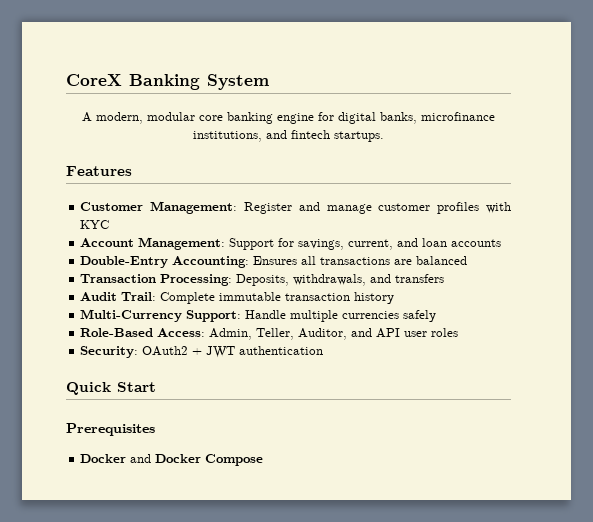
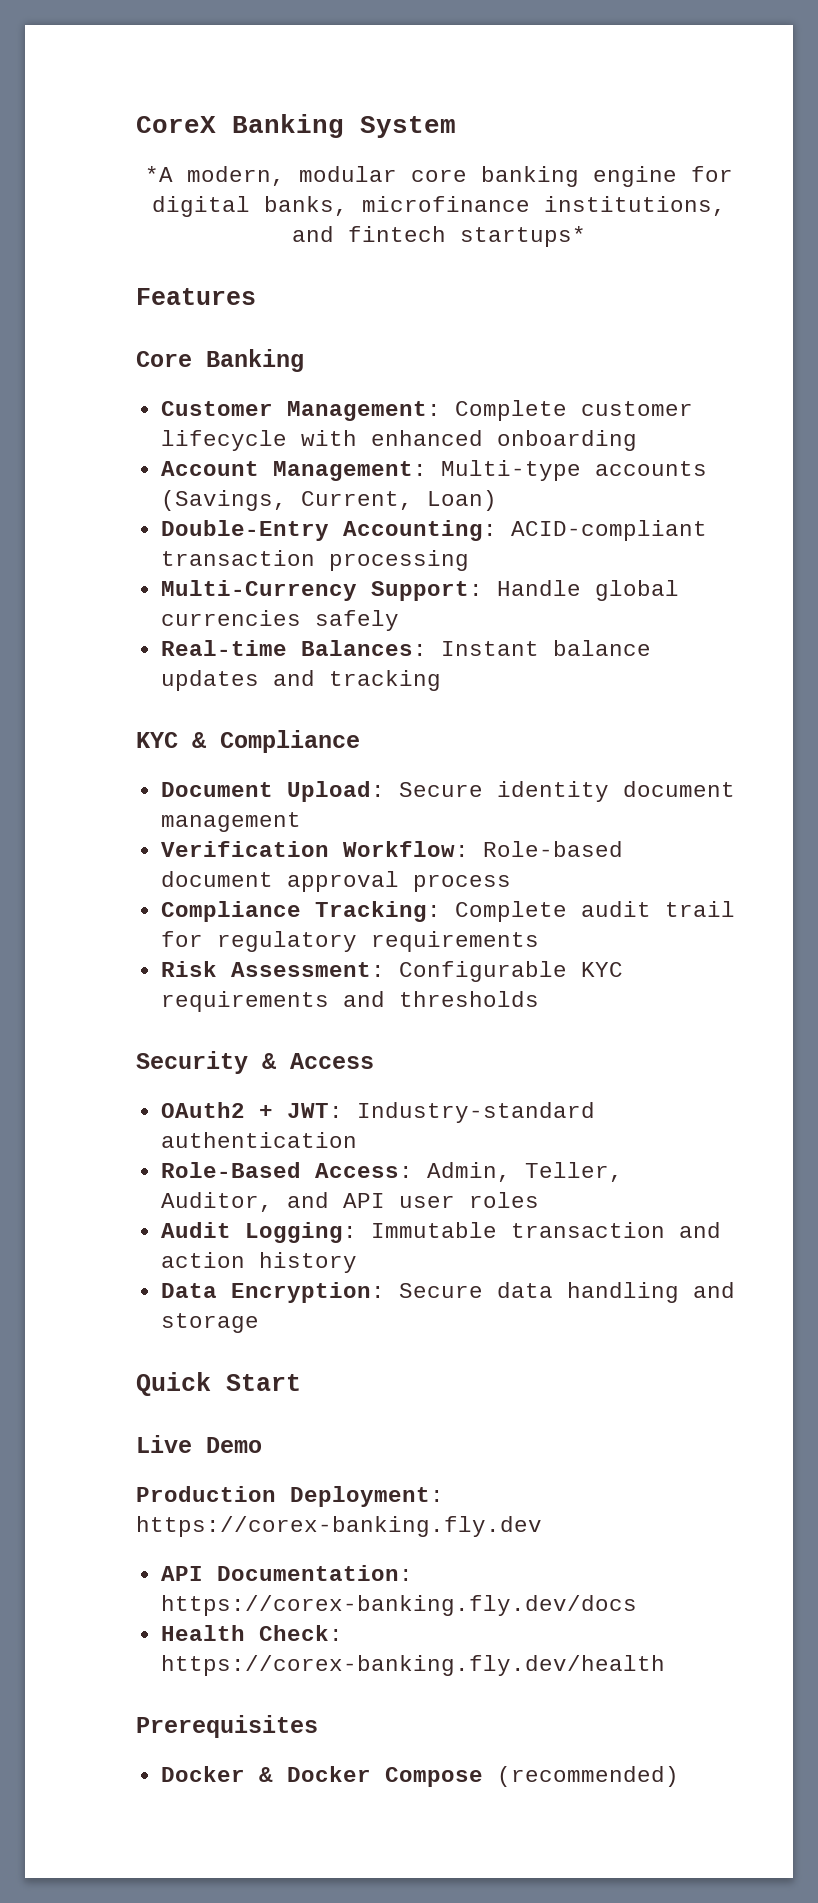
[82,112,92,122] A -> [144,166,173,182] *A
[334,131,384,142] startups. -> [459,226,586,247] startups*
(132, 171) none -> [136,349,304,372] // Core Banking
[243,202,511,214] [80,220,110,229] [80,237,502,250] [80,256,468,268] [80,274,445,286] [80,292,395,304] Register and manage customer profiles with KYC // Account Management: Support for savings, current, and loan accounts // Double-Entry Accounting: Ensures all transactions are balanced // Transaction Processing: Deposits, withdrawals, and transfers // Audit Trail: Complete immutable transaction history -> [454,400,693,421] [160,430,637,451] [160,460,707,481] [160,490,497,511] [160,520,707,541] [160,550,469,571] Complete customer lifecycle with enhanced onboarding // Account Management: Multi-type accounts (Savings, Current, Loan) // Double-Entry Accounting: ACID-compliant transaction processing
[290,310,339,322] multiple -> [594,580,679,601] global
(437, 316) none -> [160,640,651,656] [160,670,441,691] [136,730,360,753] [160,781,735,802] [160,812,301,832] [160,841,623,857] [160,871,511,892] [160,901,735,922] [160,931,539,952] [160,961,623,982] [160,991,539,1012] [136,1051,374,1074] [160,1102,595,1123] [160,1132,357,1148] // Real-time Balances: Instant balance updates and tracking // KYC & Compliance // Document Upload: Secure identity document management // Verification Workflow: Role-based document approval process // Compliance Tracking: Complete audit trail for regulatory requirements // Risk Assessment: Configurable KYC requirements and thresholds // Security & Access // OAuth2 + JWT: Industry-standard authentication
[80,346,324,358] [66,382,156,395] Security: OAuth2 + JWT authentication // Quick Start -> [160,1222,721,1243] [160,1252,357,1273] [160,1282,735,1303] [160,1313,259,1333] [136,1372,301,1396] [136,1435,262,1453] [136,1486,444,1507] [136,1516,542,1537] [160,1565,413,1581] [160,1595,637,1616] [160,1625,343,1641] [160,1655,665,1676] Audit Logging: Immutable transaction and action history // Data Encryption: Secure data handling and storage // Quick Start // Live Demo // Production Deployment: https://corex-banking.fly.dev // API Documentation: https://corex-banking.fly.dev/docs // Health Check: https://corex-banking.fly.dev/health
[130,454,152,463] and -> [258,1767,273,1782] &
(264, 460) none -> [496,1766,679,1787] (recommended)

